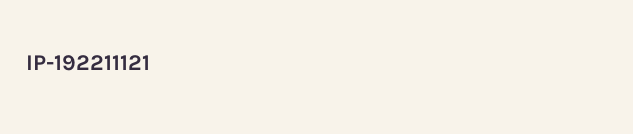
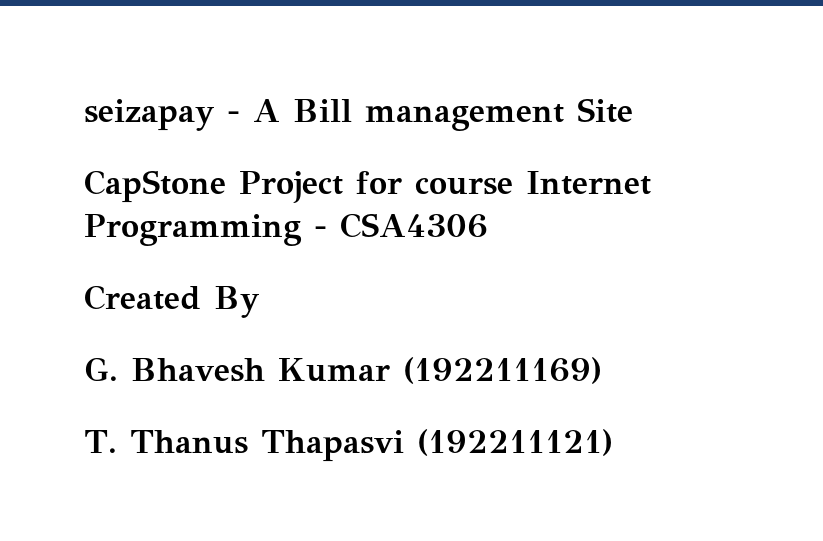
[26,55,150,71] IP-192211121 -> [84,98,633,131] [84,170,651,203] [84,213,488,246] [84,285,259,318] [84,357,602,384] [84,429,613,462] seizapay - A Bill management Site // CapStone Project for course Internet Programming - CSA4306 // Created By // G. Bhavesh Kumar (192211169) // T. Thanus Thapasvi (192211121)

